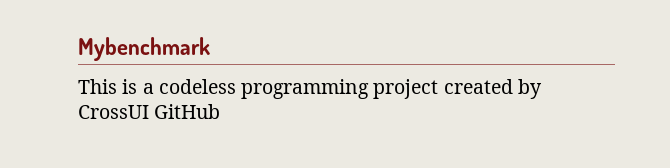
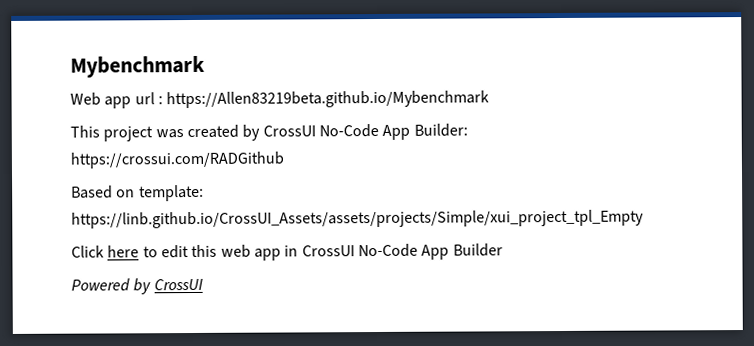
[78,79,542,99] [78,104,221,119] This is a codeless programming project created by CrossUI GitHub -> [70,90,490,109] [70,123,468,142] [70,151,284,169] [71,184,204,202] [71,209,644,229] [71,243,503,261] [71,278,203,295] Web app url : https://Allen83219beta.github.io/Mybenchmark // This project was created by CrossUI No-Code App Builder: https://crossui.com/RADGithub // Based on template: https://linb.github.io/CrossUI_Assets/assets/projects/Simple/xui_project_tpl_Empty // Click here to edit this web app in CrossUI No-Code App Builder // Powered by CrossUI

